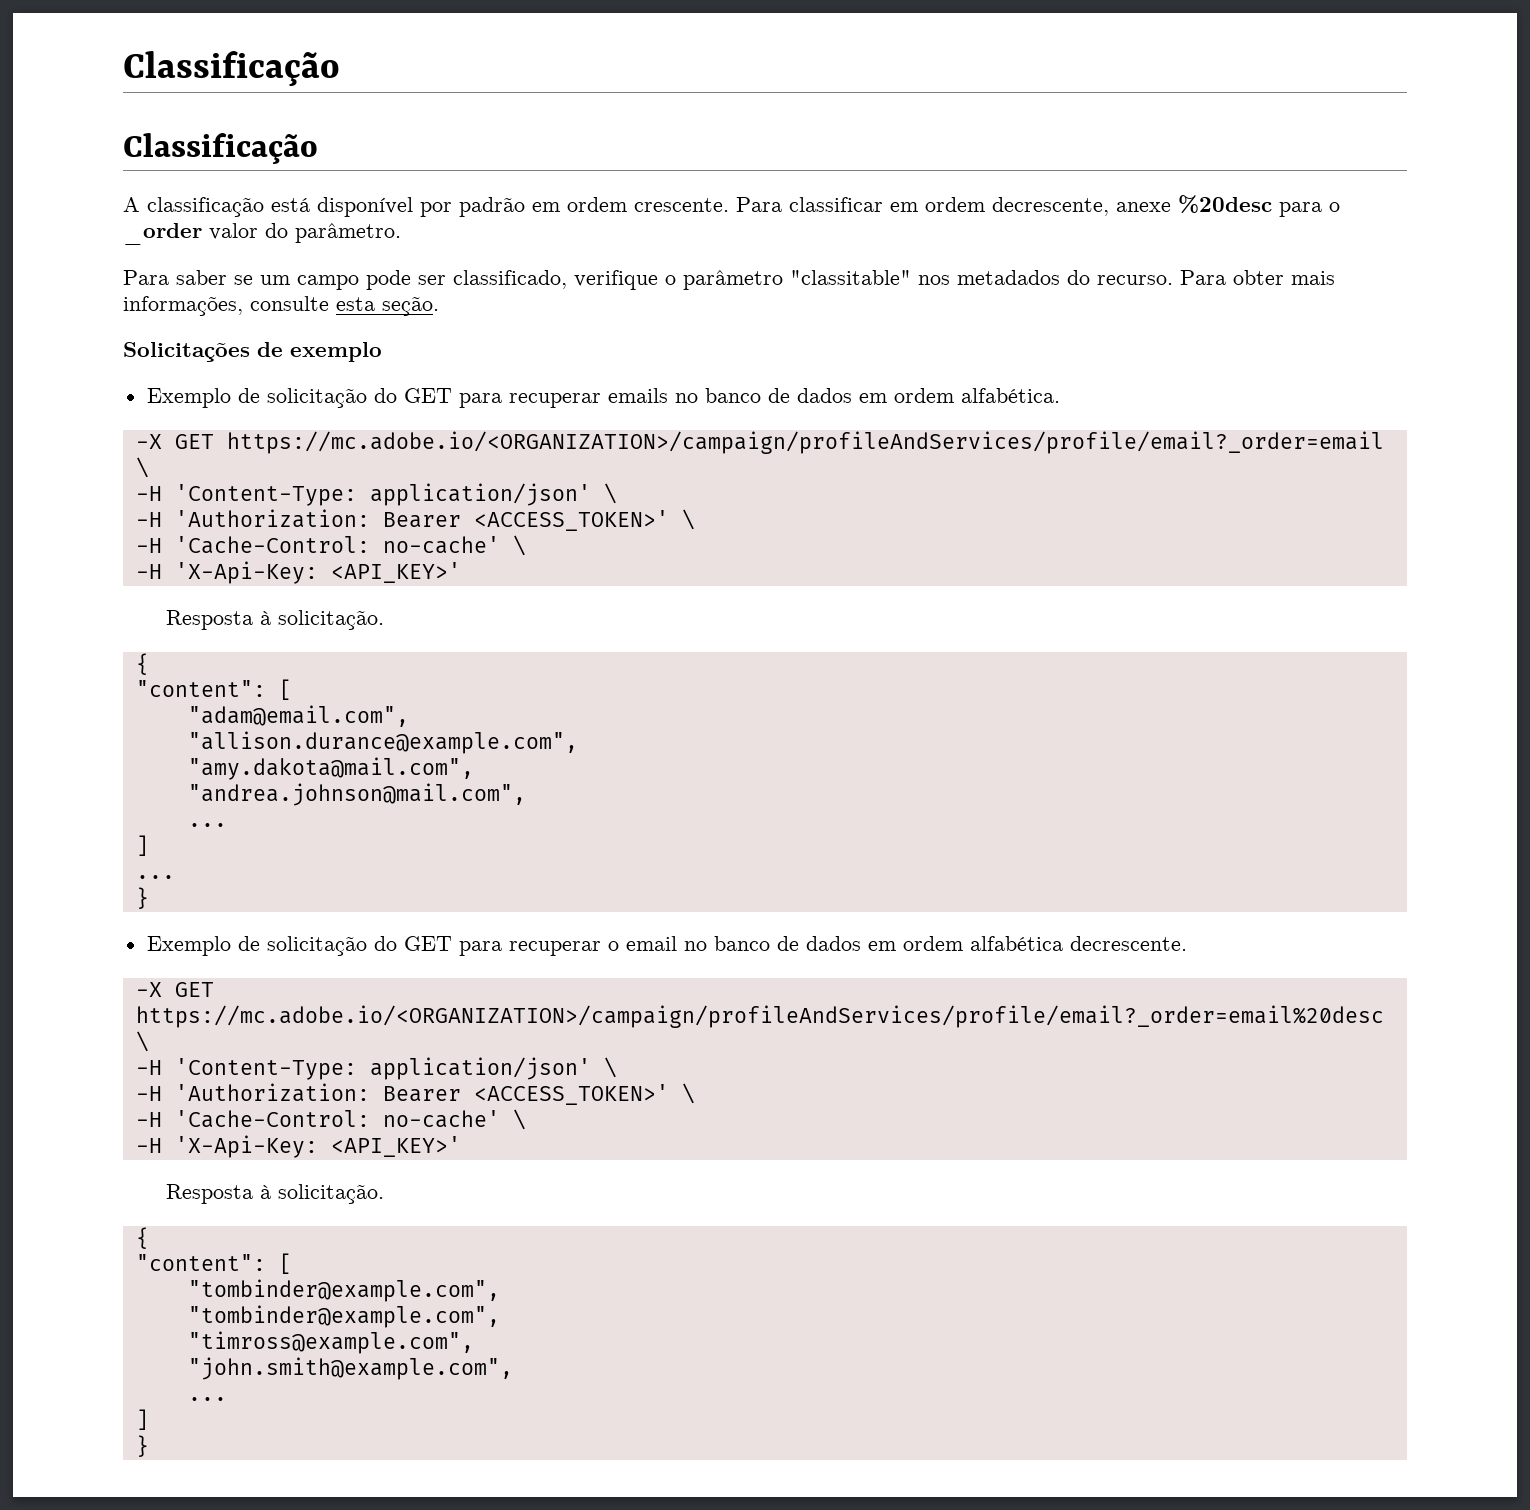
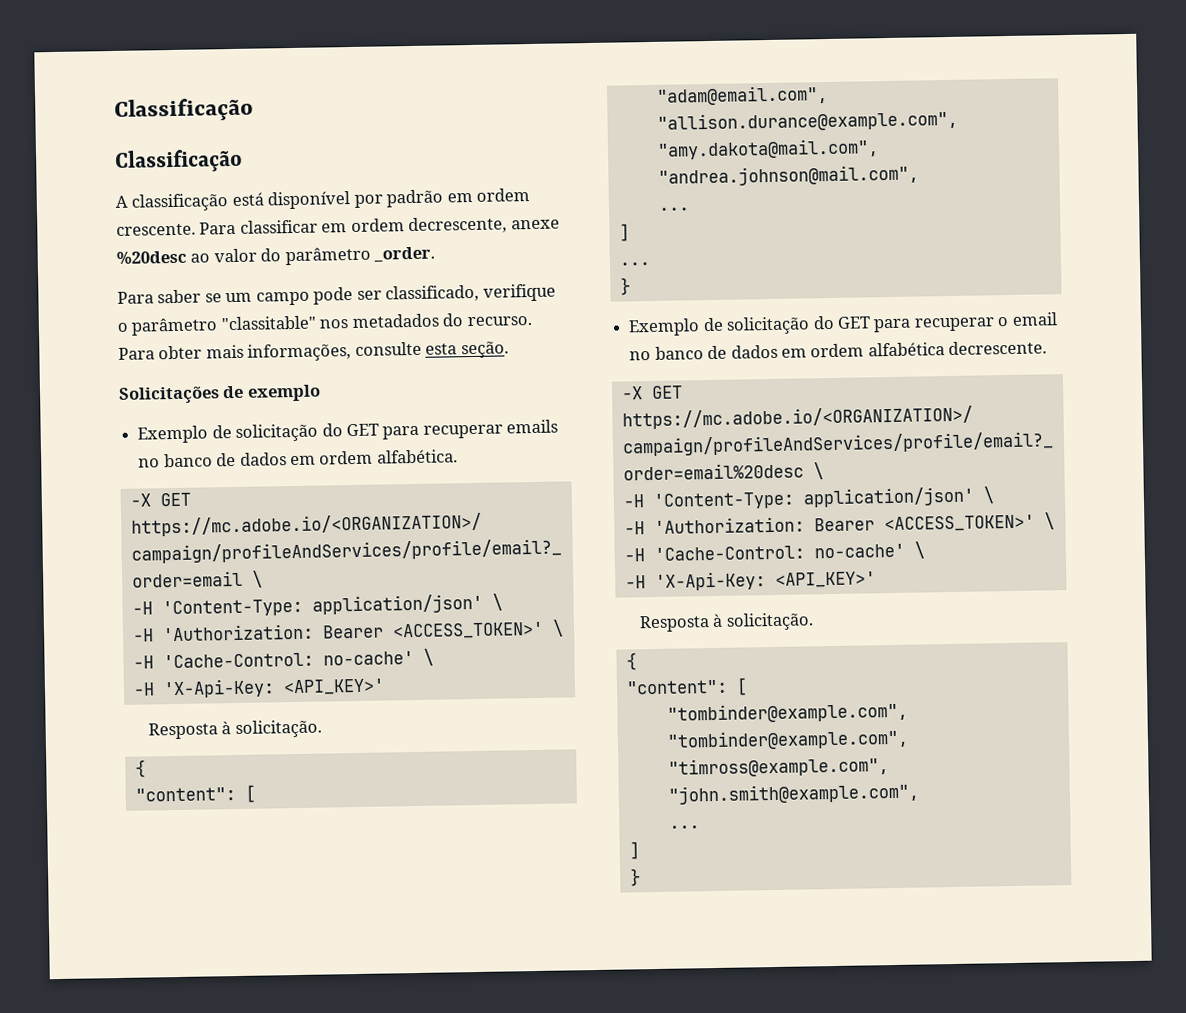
[1279,202,1340,217] [123,223,401,245] para o _order valor do parâmetro. -> [190,246,436,266] ao valor do parâmetro _order.

